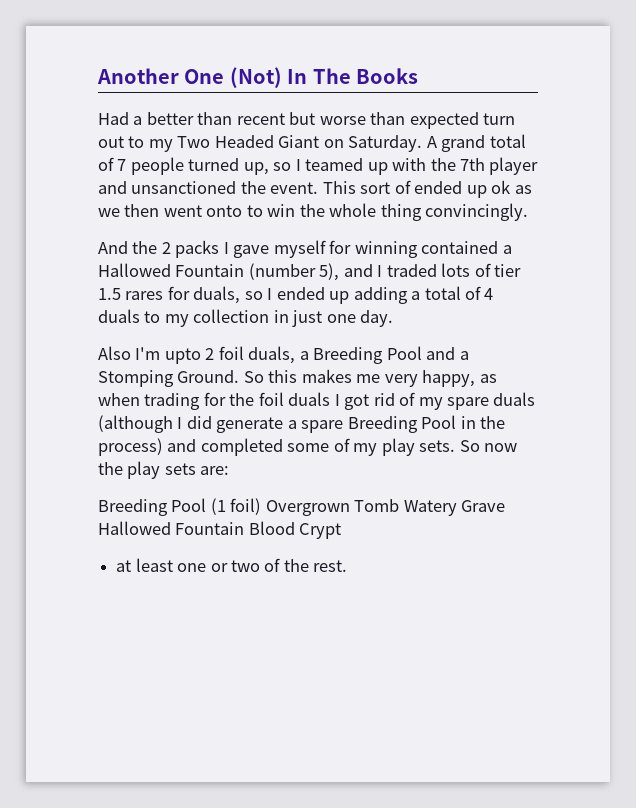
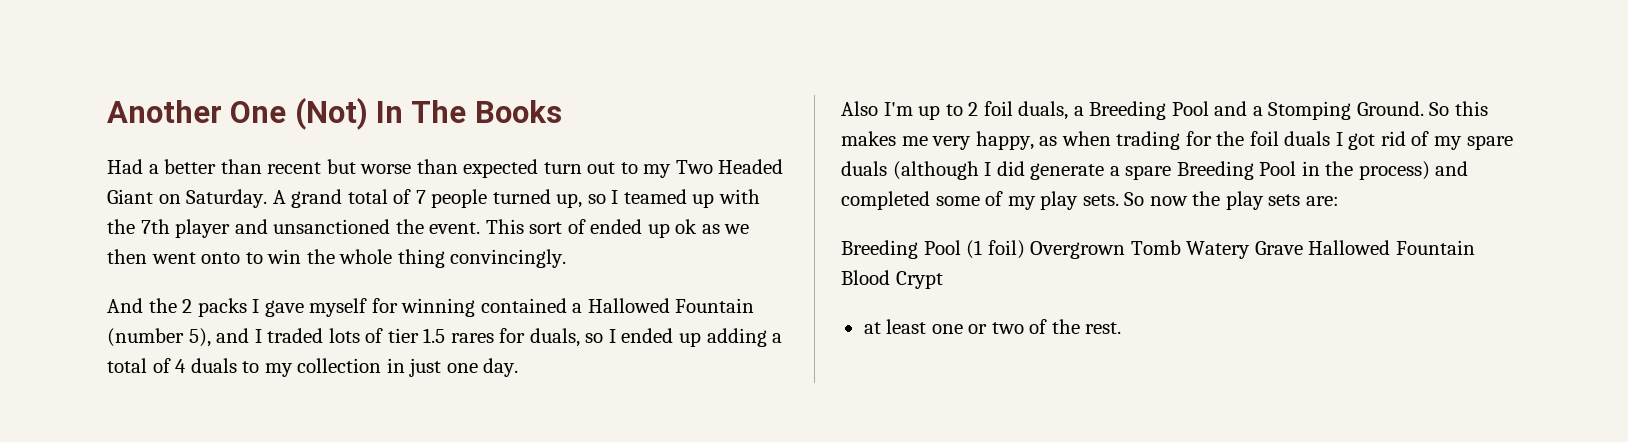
[164,348,201,364] upto -> [918,104,963,120] up to

